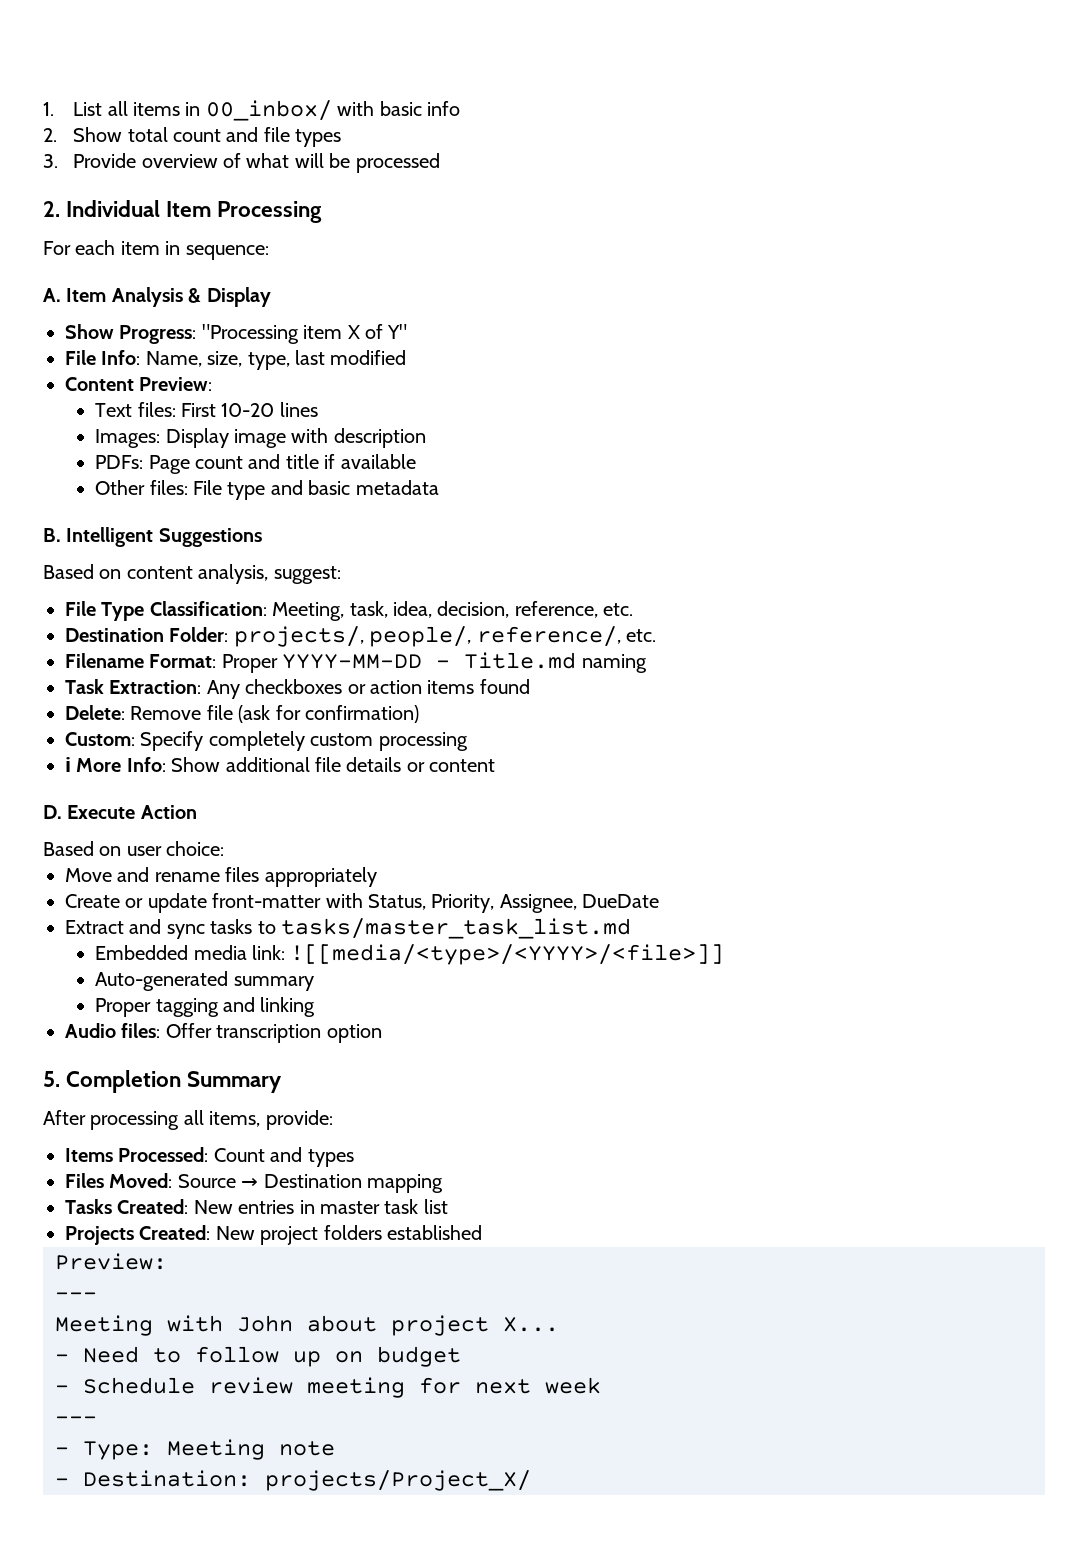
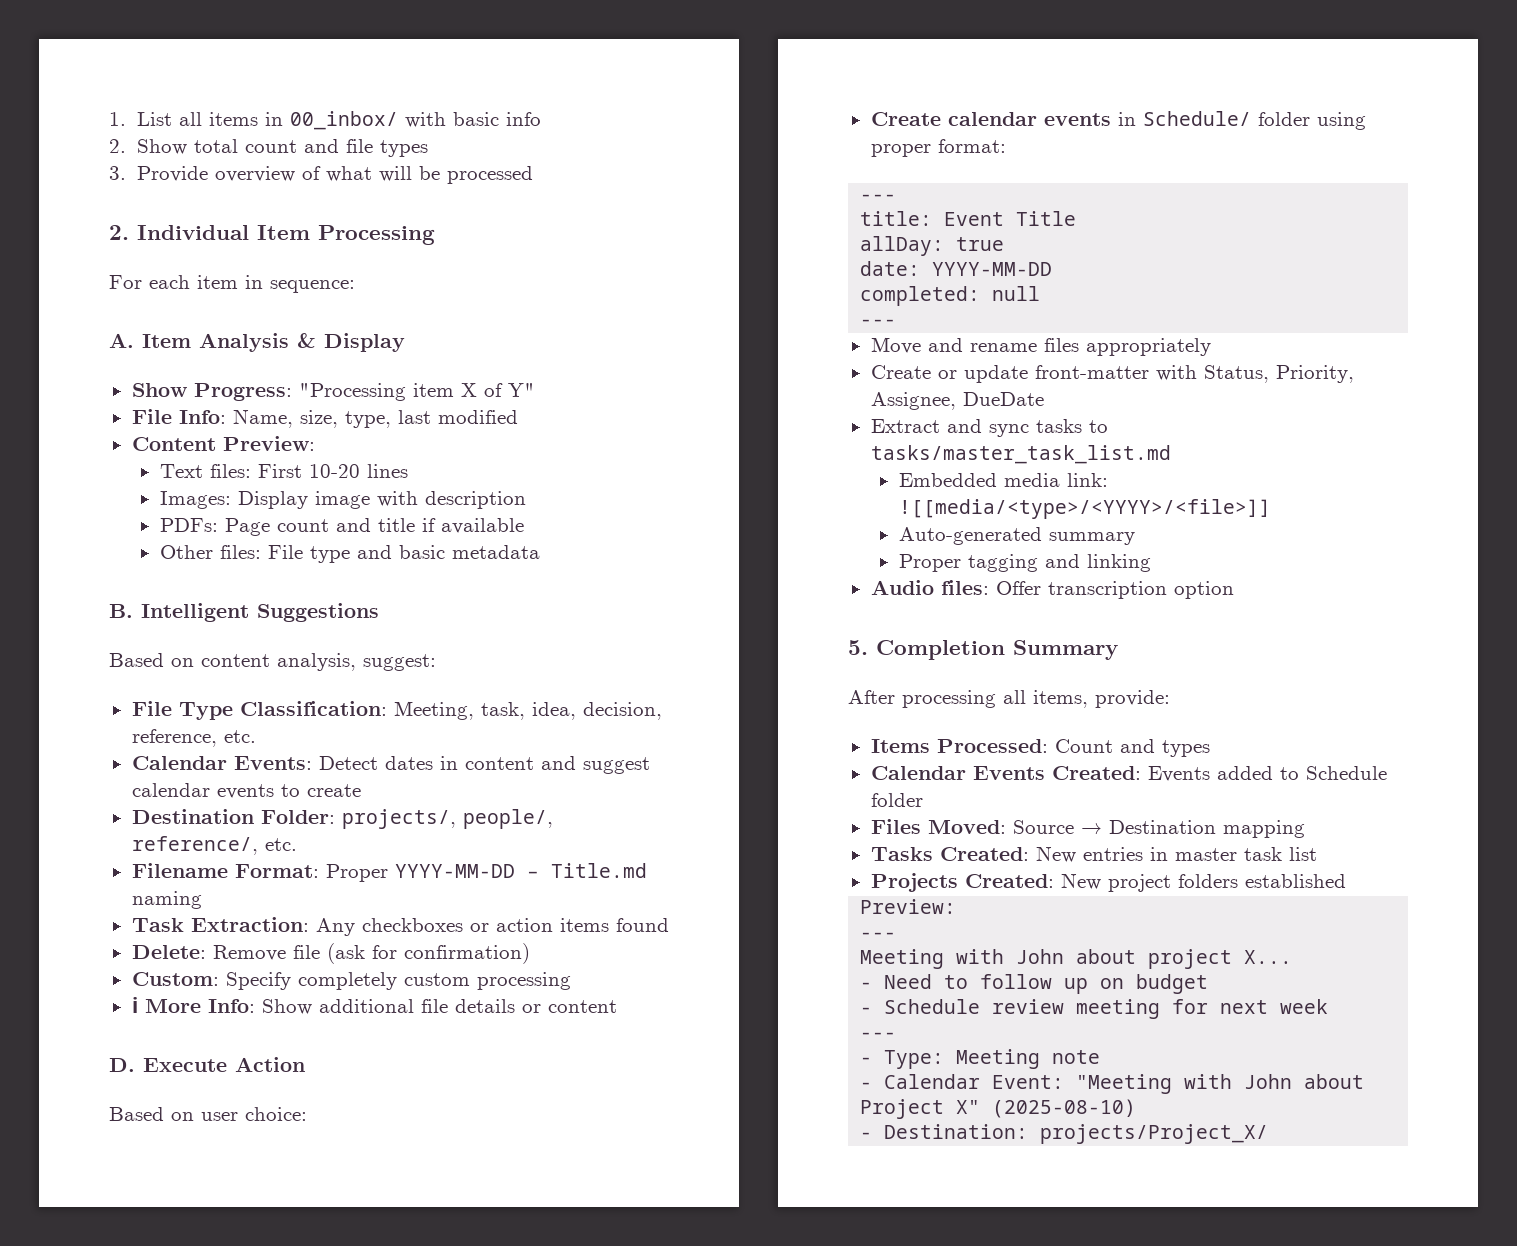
(634, 609) none -> [131,756,650,774] [131,783,361,799] // Calendar Events: Detect dates in content and suggest calendar events to create
(225, 848) none -> [870,111,1366,130] [870,139,1006,157] [860,194,897,201] [860,211,1077,226] [860,236,1005,256] [860,261,1053,276] [860,286,1041,306] [860,319,897,326] // Create calendar events in Schedule/ folder using proper format: // --- // title: Event Title // allDay: true // date: YYYY-MM-DD // completed: null // ---
(354, 1158) none -> [870,766,1387,782] [870,793,923,807] // Calendar Events Created: Events added to Schedule folder
(335, 1448) none -> [860,1074,1365,1094] [860,1099,1137,1119] // - Calendar Event: "Meeting with John about Project X" (2025-08-10)

